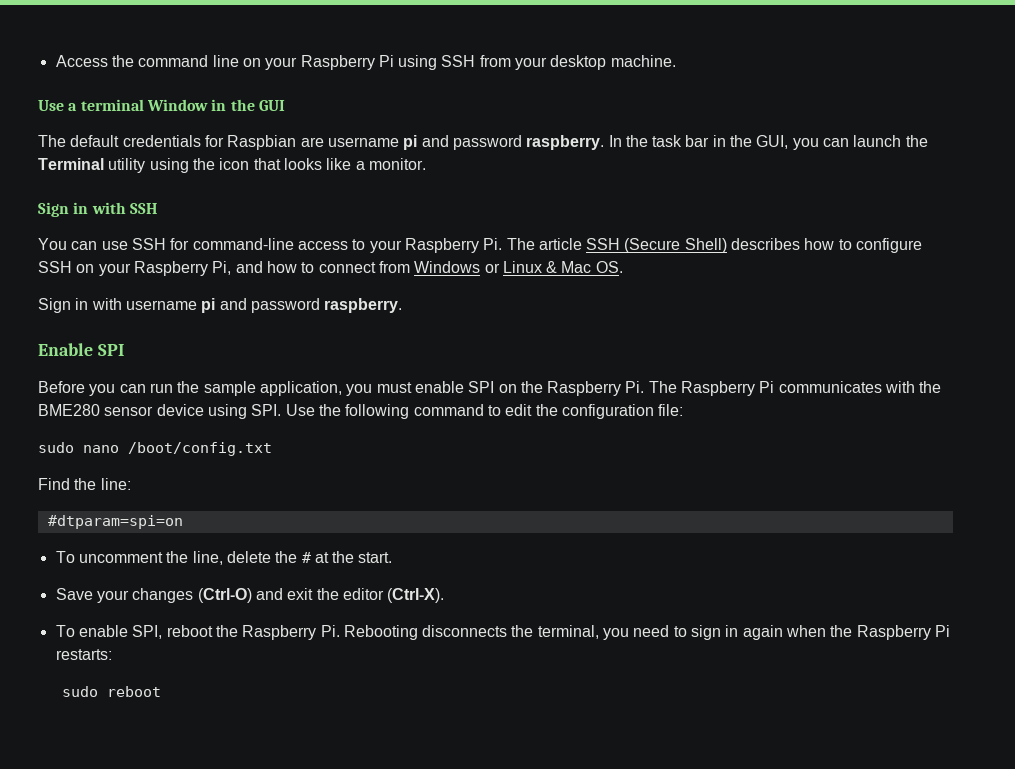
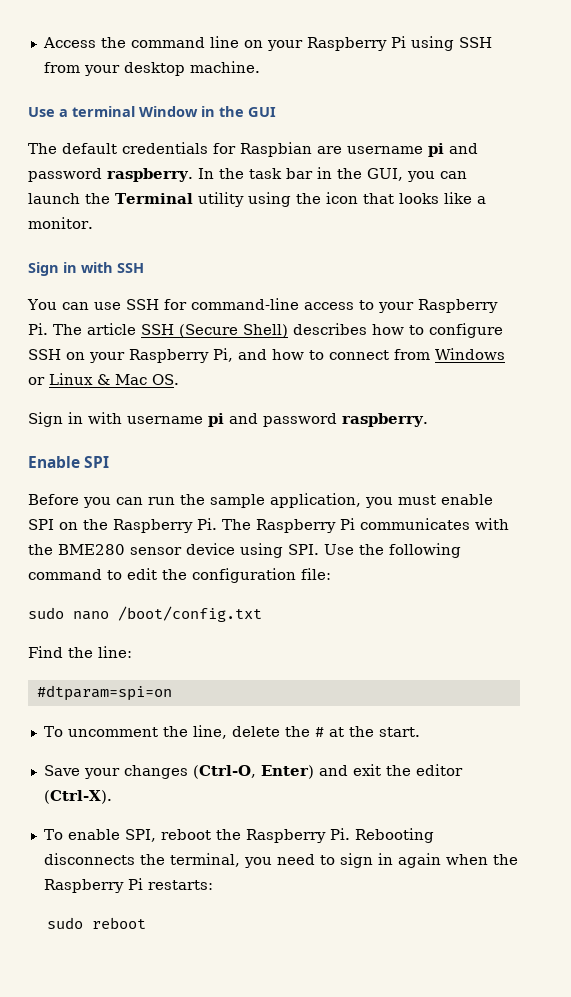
[197,588,252,603] (Ctrl-O) -> [192,765,314,779] (Ctrl-O, Enter)

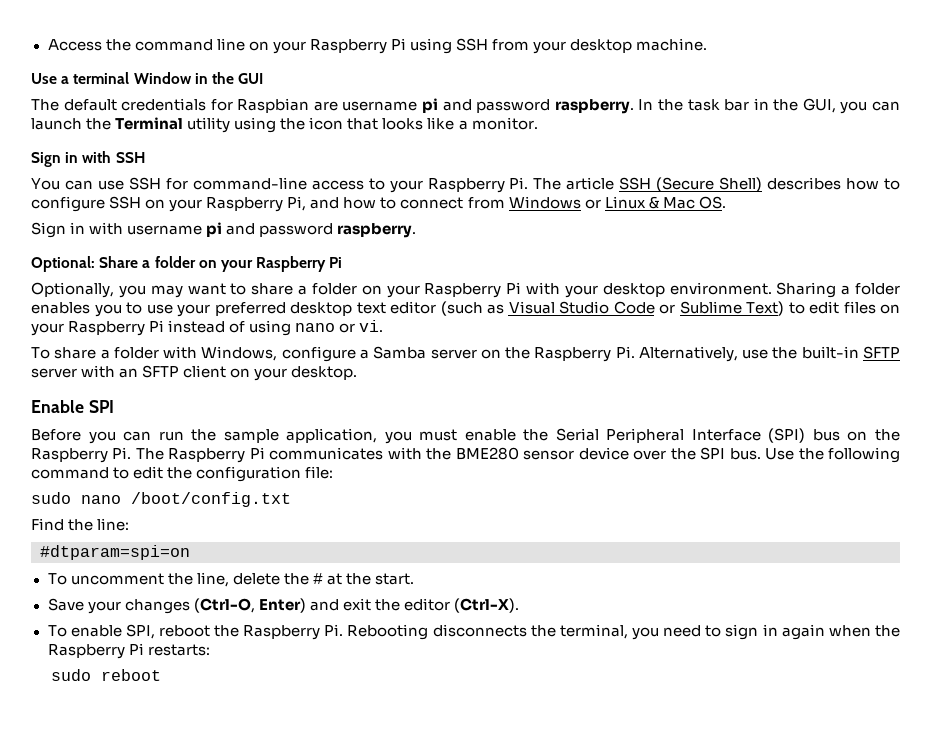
(428, 420) none -> [31,256,343,272] [31,282,901,298] [31,301,900,317] [31,320,384,336] [31,346,901,362] [31,365,358,381] // Optional: Share a folder on your Raspberry Pi // Optionally, you may want to share a folder on your Raspberry Pi with your desktop environment. Sharing a folder enables you to use your preferred desktop text editor (such as Visual Studio Code or Sublime Text) to edit files on your Raspberry Pi instead of using nano or vi. // To share a folder with Windows, configure a Samba server on the Raspberry Pi. Alternatively, use the built-in SFTP server with an SFTP client on your desktop.
[28,519,54,530] SPI -> [523,428,840,443] the Serial Peripheral Interface (SPI) bus
[240,543,319,558] using SPI. -> [633,447,761,460] over the SPI bus.

